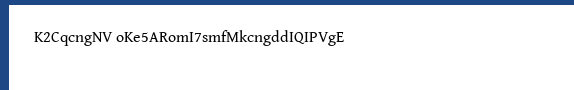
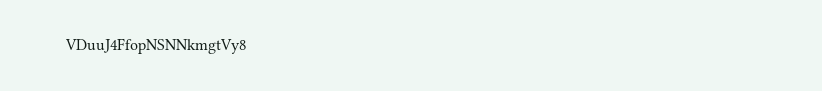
[34,30,345,46] K2CqcngNV oKe5ARomI7smfMkcngddIQIPVgE -> [65,38,246,54] VDuuJ4FfopNSNNkmgtVy8

